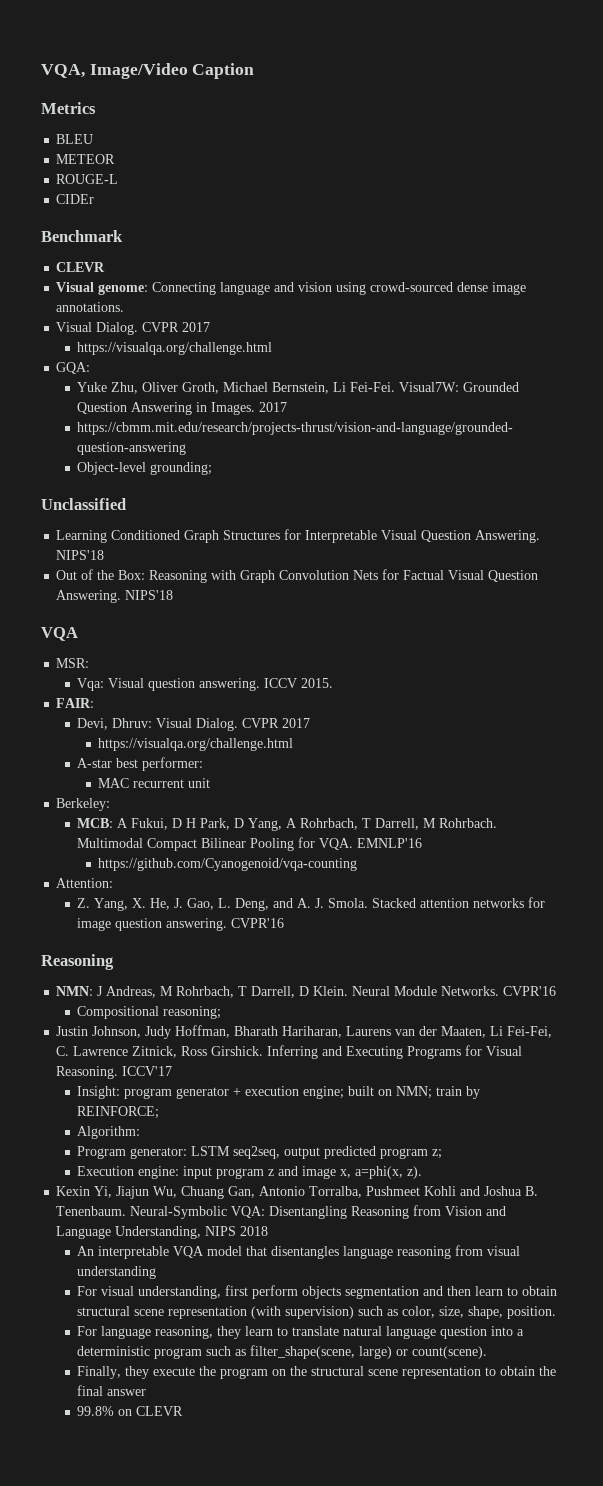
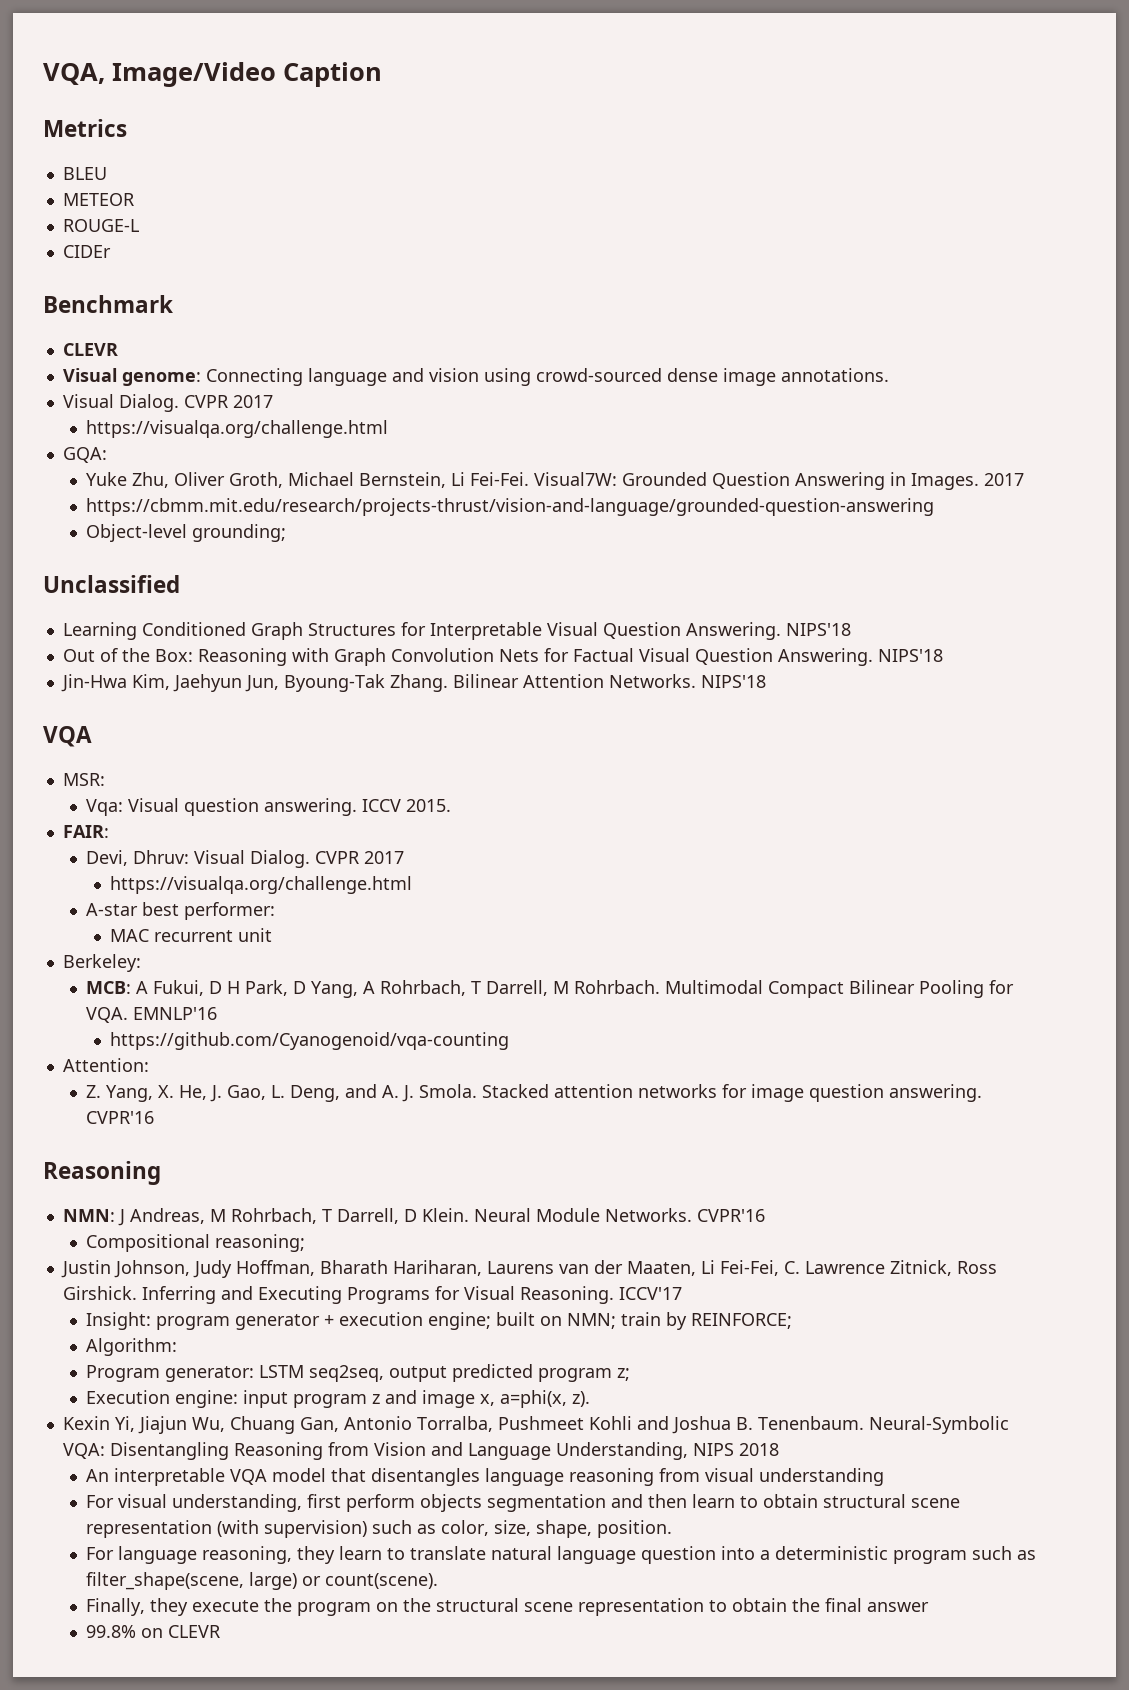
(174, 595) none -> [60,674,766,692] // Jin-Hwa Kim, Jaehyun Jun, Byoung-Tak Zhang. Bilinear Attention Networks. NIPS'18

